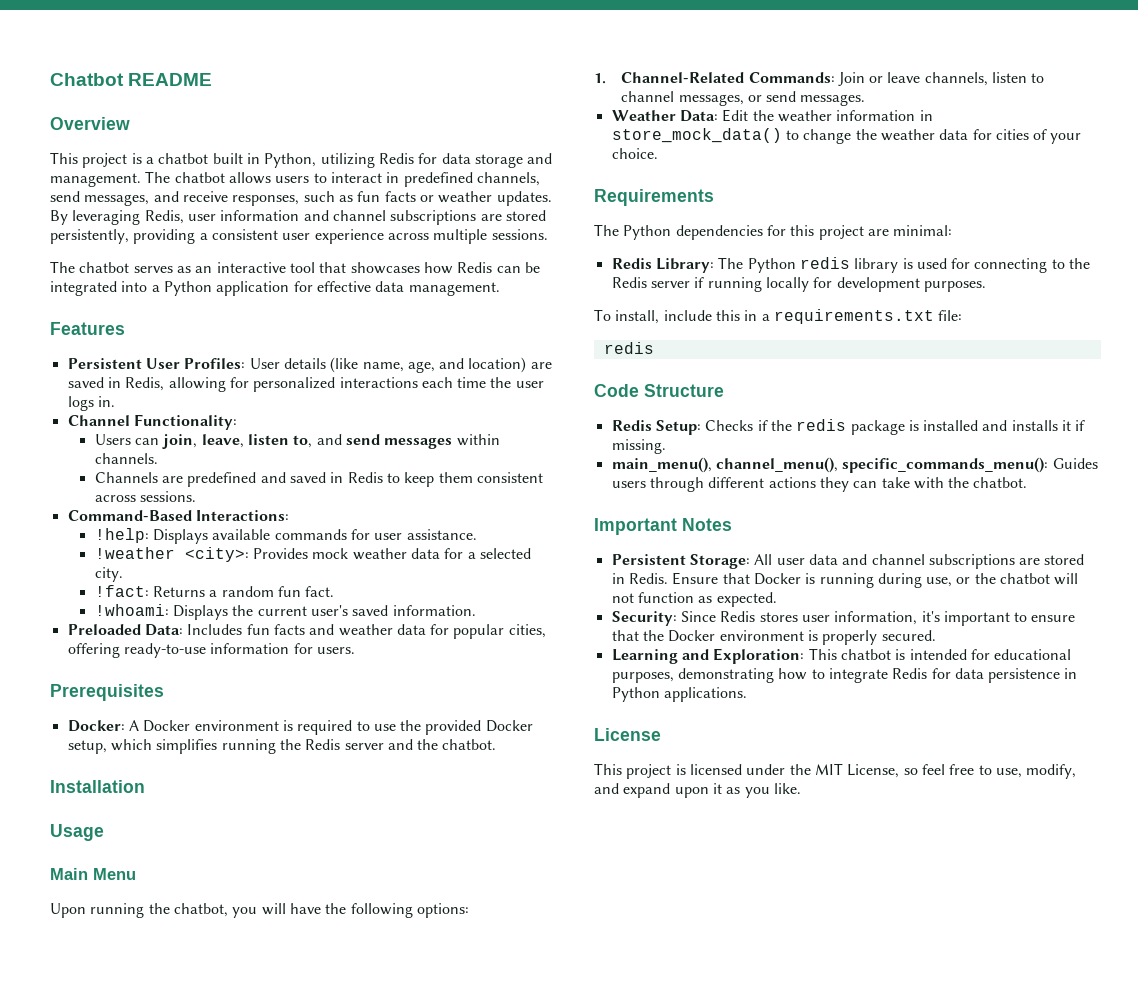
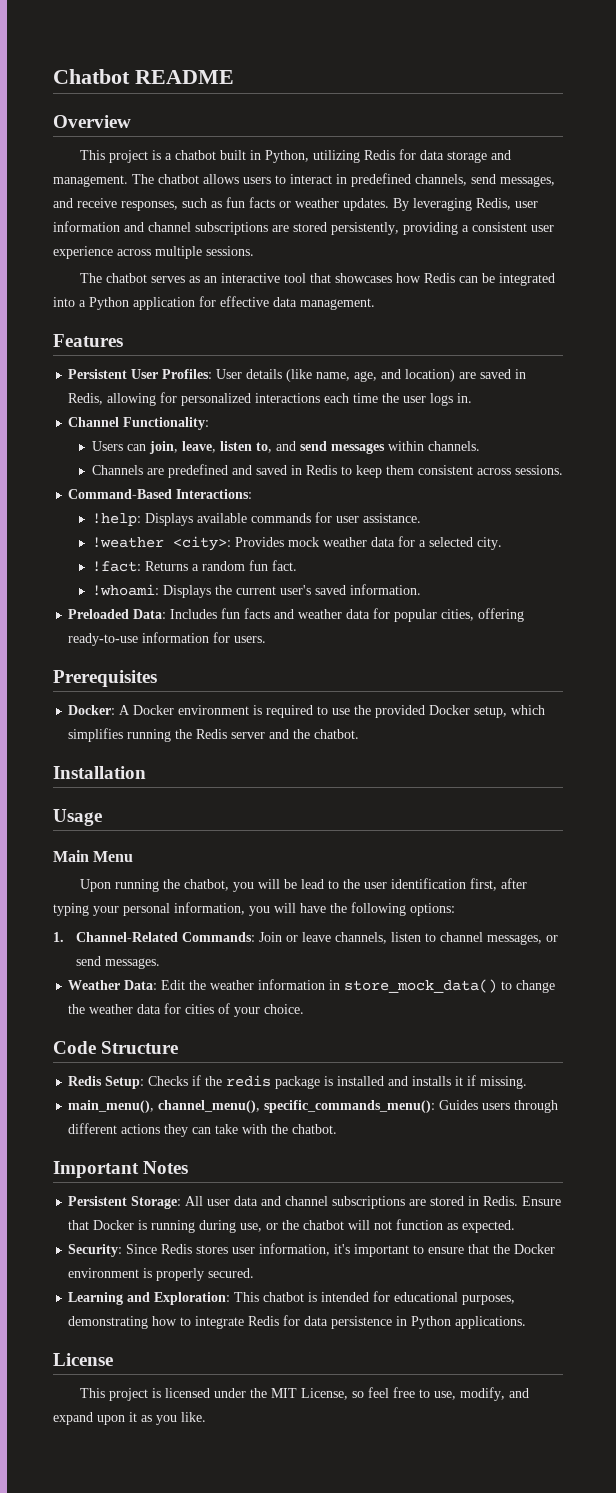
(286, 909) none -> [283,878,527,891] [53,902,296,916] be lead to the user identification first, after typing your personal information, you will
[594,189,714,206] [594,224,953,240] [611,257,1091,273] [611,277,986,292] [594,309,963,324] [603,342,654,354] // Requirements // The Python dependencies for this project are minimal: // Redis Library: The Python redis library is used for connecting to the Redis server if running locally for development purposes. // To install, include this in a requirements.txt file: // redis -> (305, 1009) none

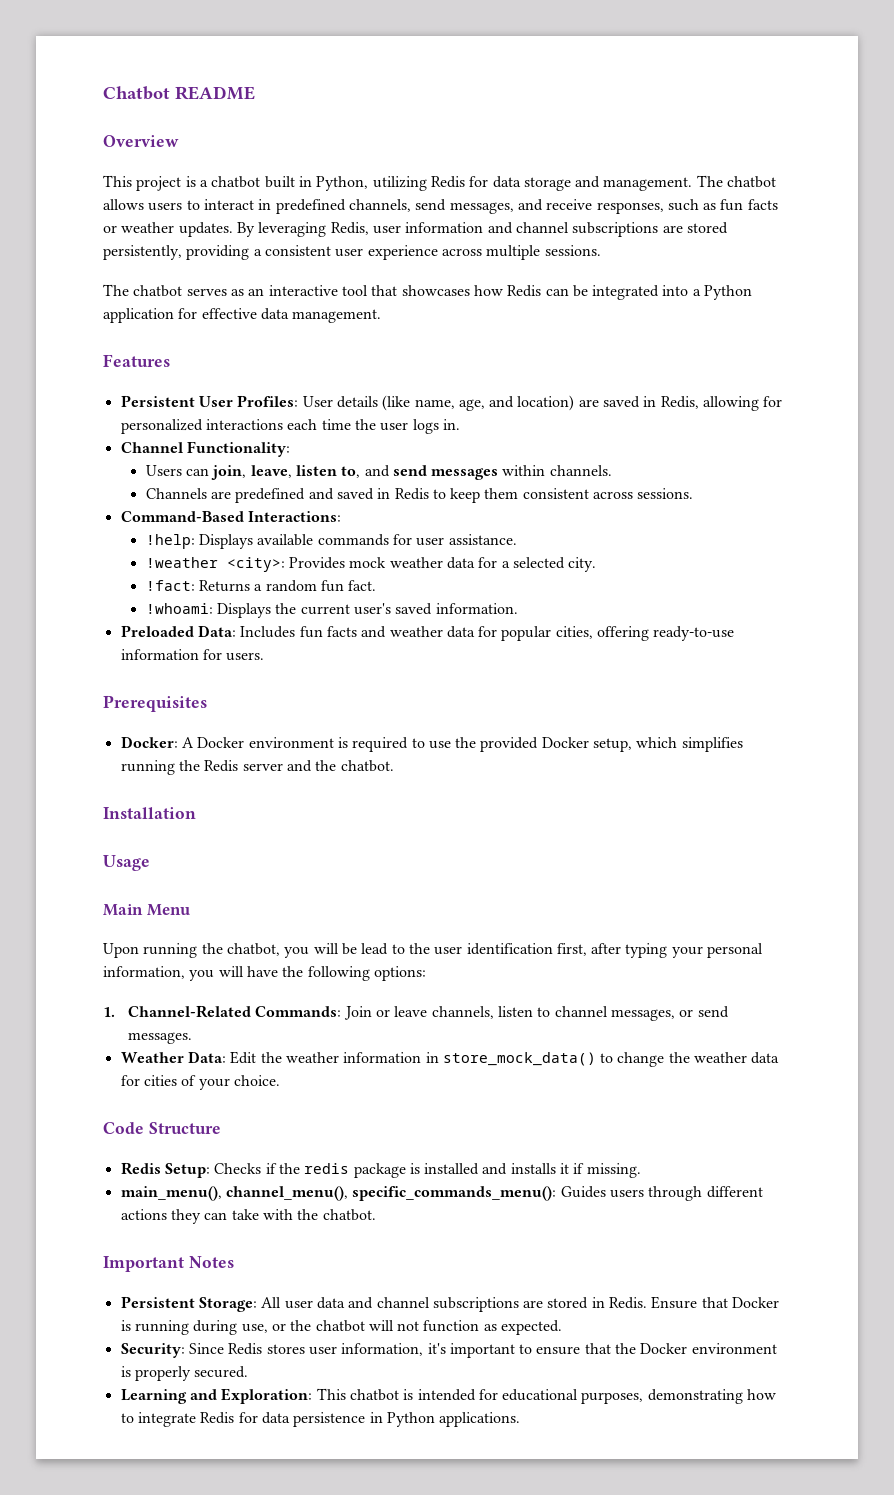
[53,1353,113,1366] [79,1387,529,1401] [53,1412,206,1425] // License // This project is licensed under the MIT License, so feel free to use, modify, and expand upon it as you like. -> (521, 1419) none

